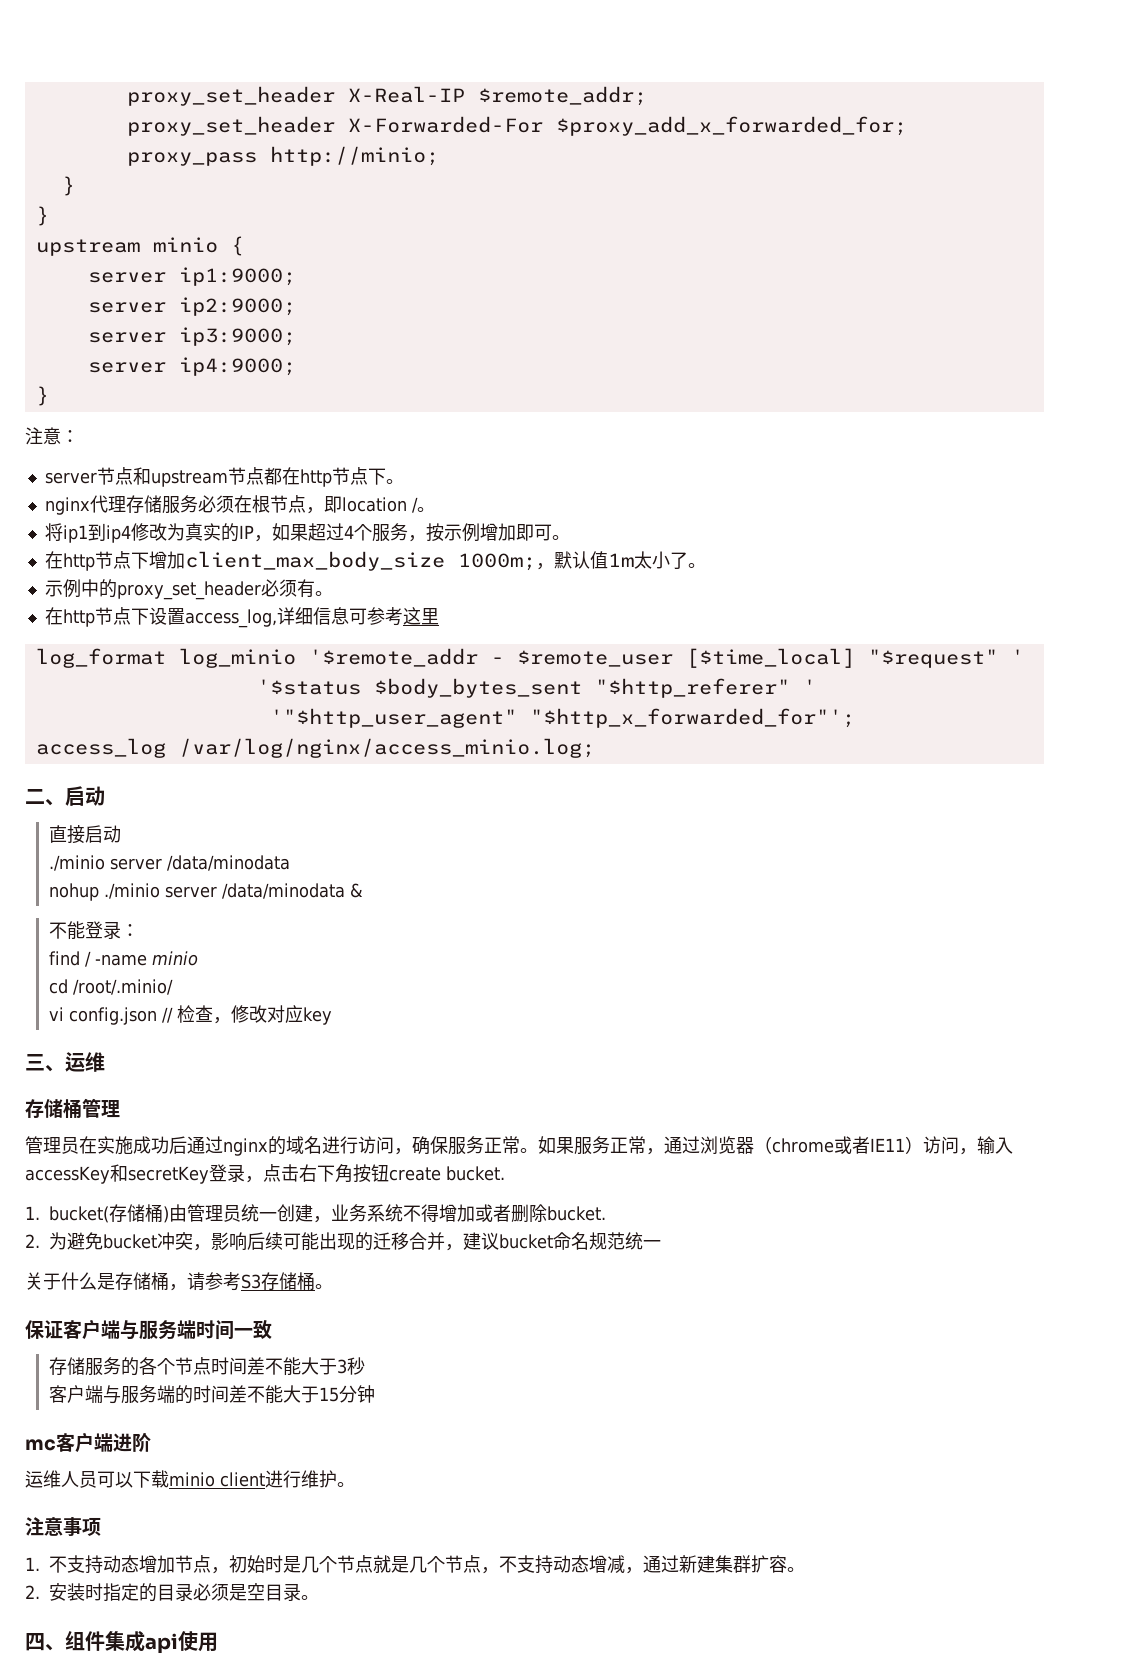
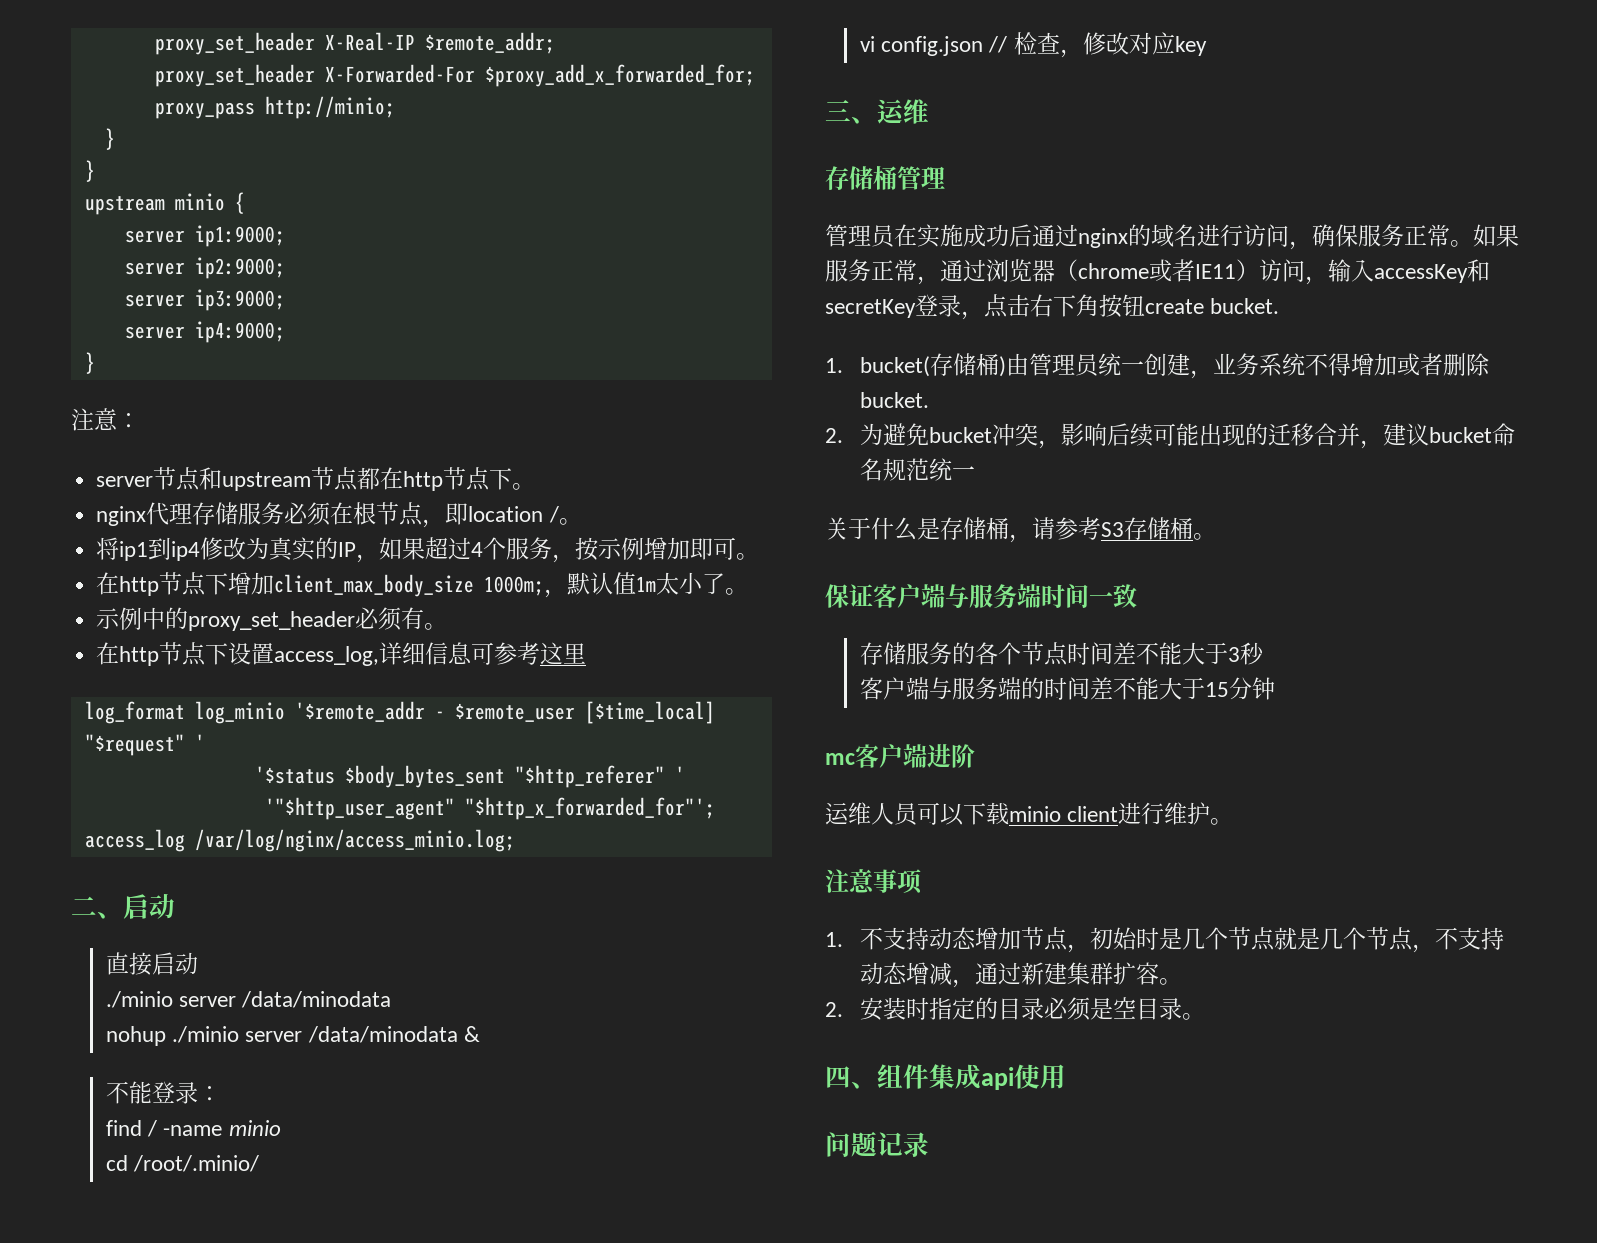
(218, 1642) none -> [825,1131,929,1157] // 问题记录

